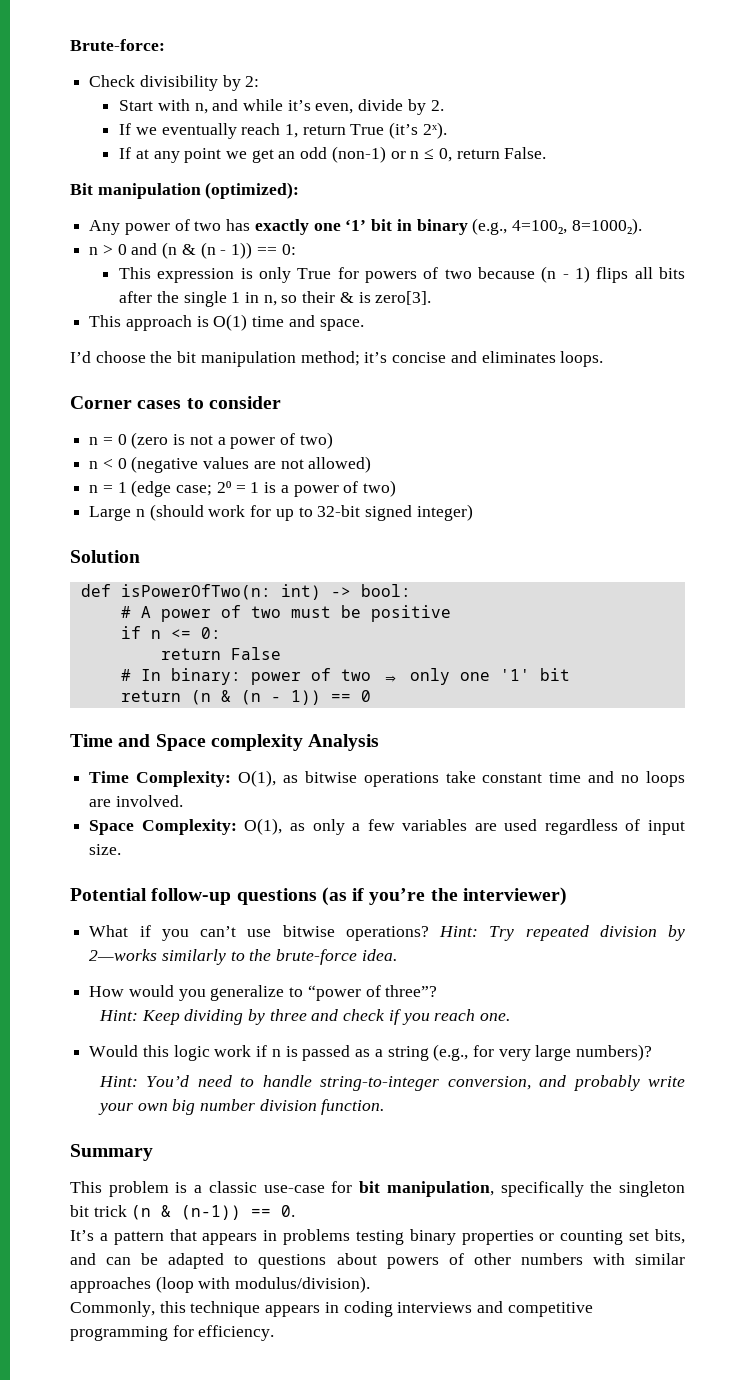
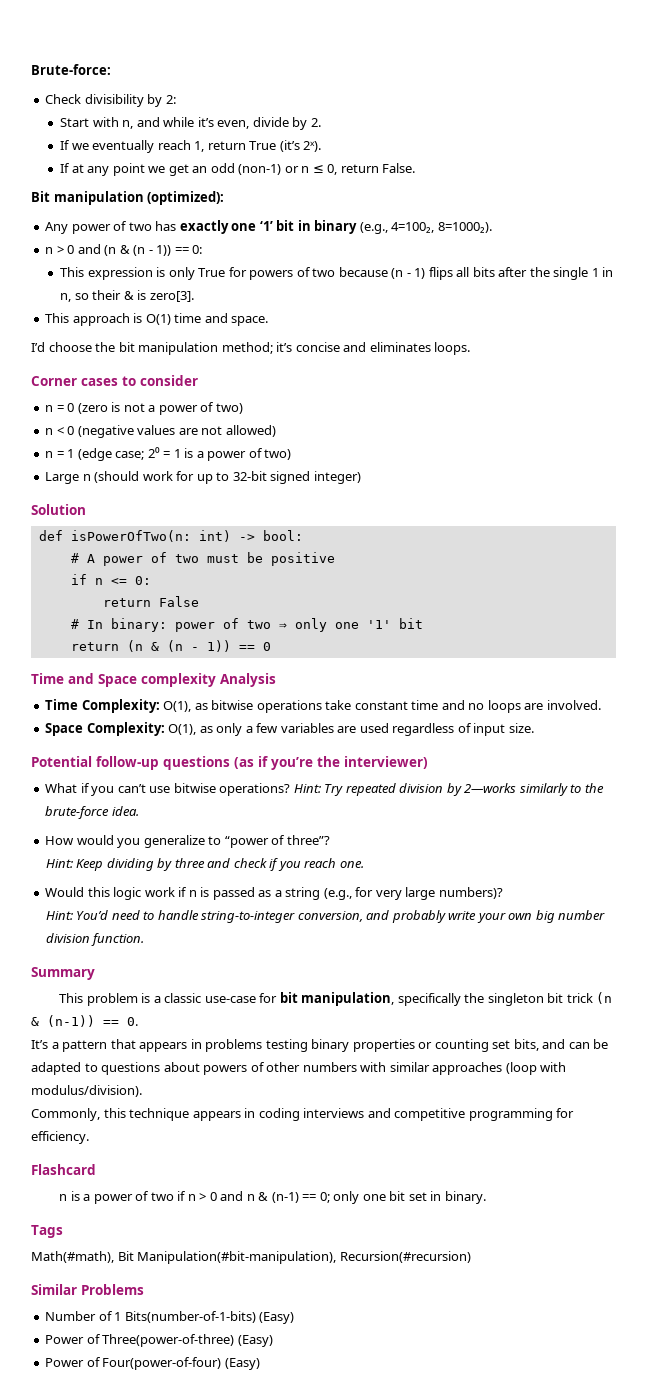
(275, 1333) none -> [31,1164,96,1175] [59,1191,486,1204] [31,1225,63,1238] [31,1251,471,1264] [31,1284,144,1295] [45,1311,295,1324] [45,1334,273,1347] [45,1357,260,1370] // Flashcard // n is a power of two if n > 0 and n & (n-1) == 0; only one bit set in binary. // Tags // Math(#math), Bit Manipulation(#bit-manipulation), Recursion(#recursion) // Similar Problems // Number of 1 Bits(number-of-1-bits) (Easy) // Power of Three(power-of-three) (Easy) // Power of Four(power-of-four) (Easy)

